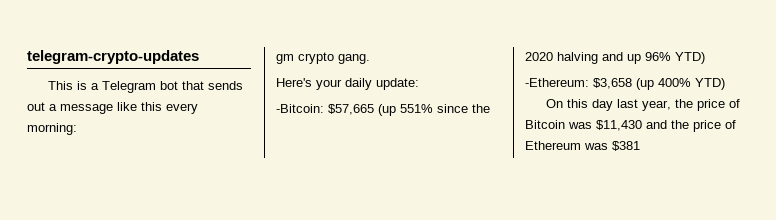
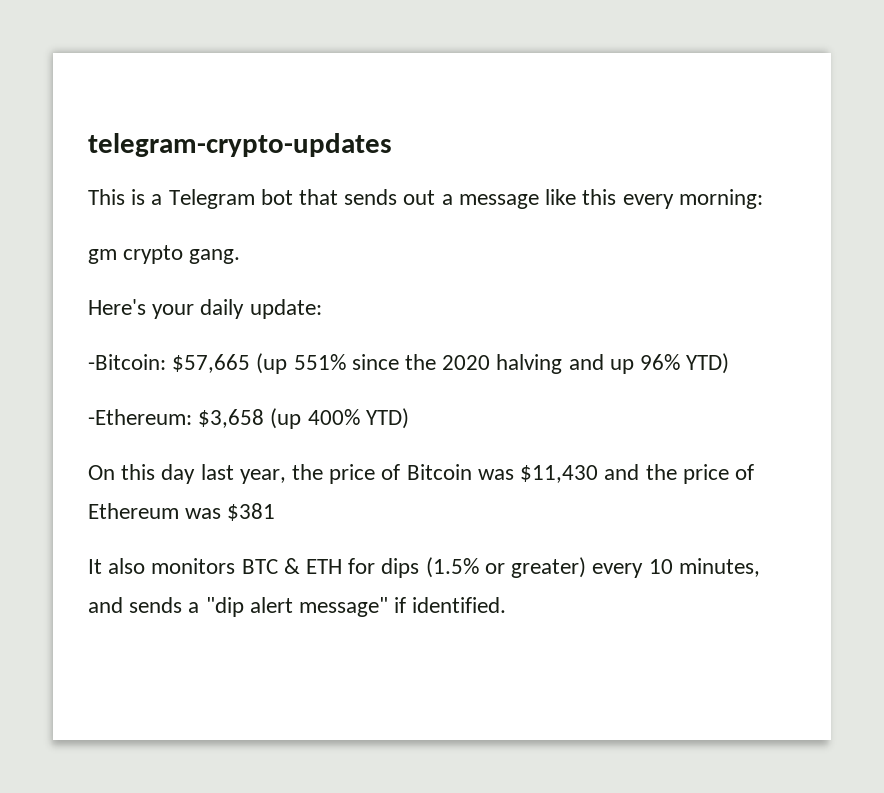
(640, 146) none -> [88,557,760,578] [88,597,507,617] // It also monitors BTC & ETH for dips (1.5% or greater) every 10 minutes, and sends a "dip alert message" if identified.

